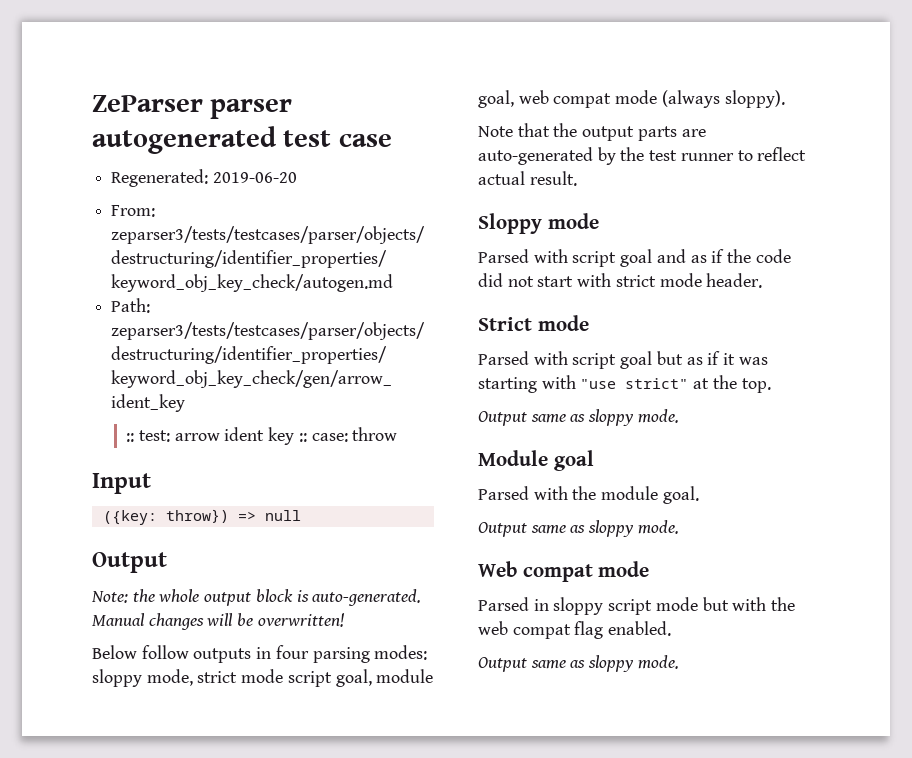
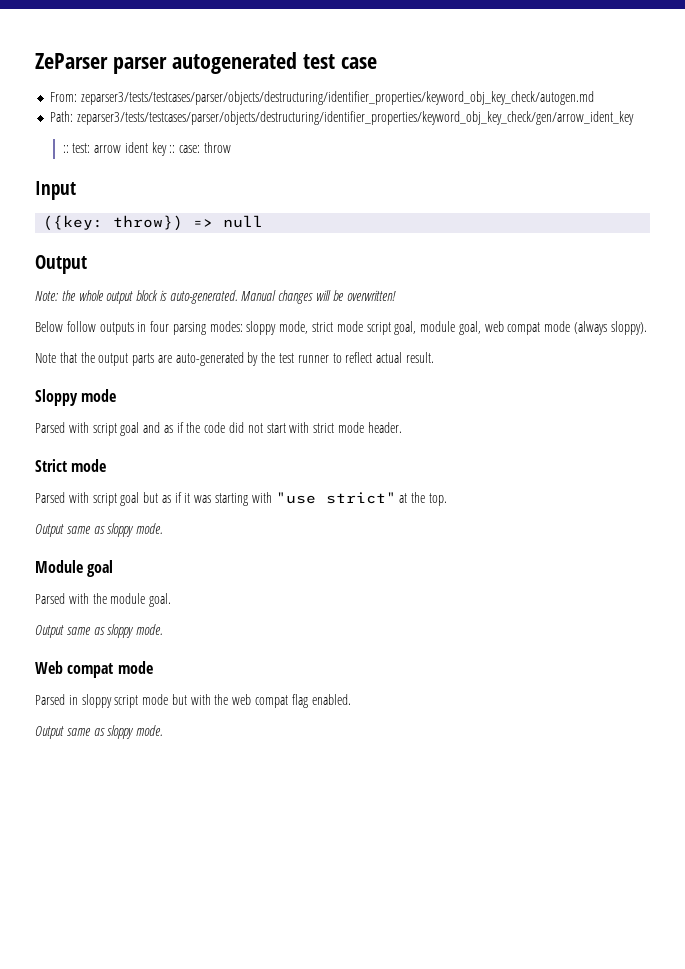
[111,169,297,187] // Regenerated: 2019-06-20 -> (377, 63) none

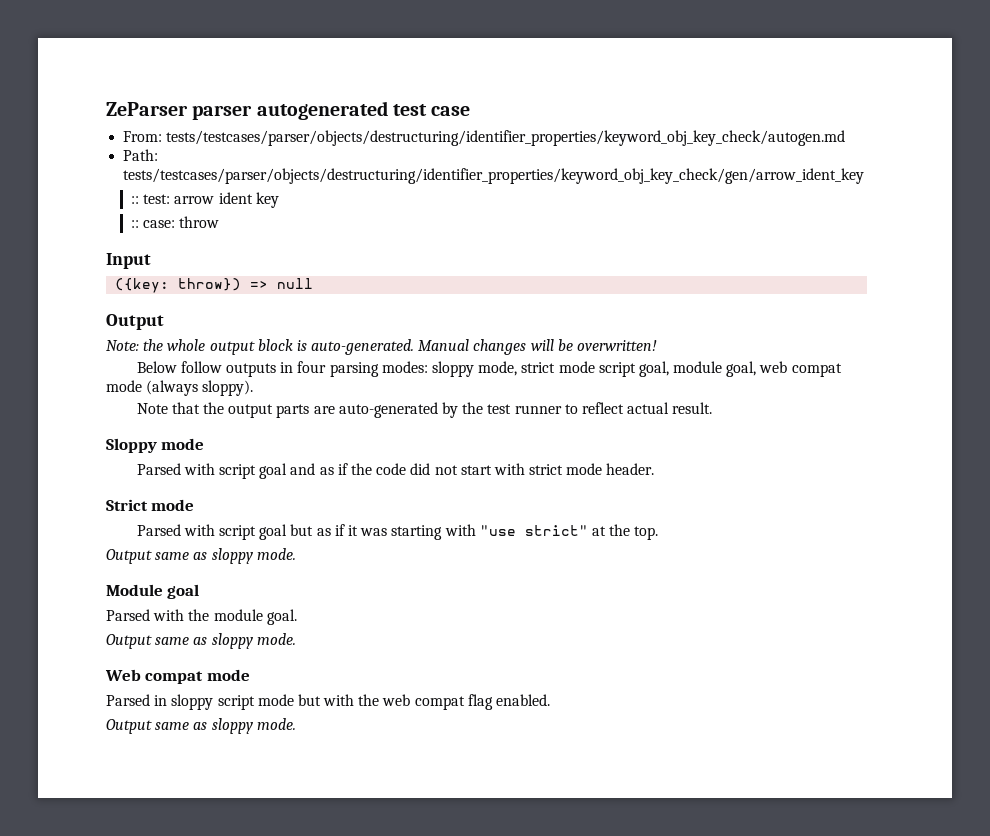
[81,91,595,105] zeparser3/tests/testcases/parser/objects/destructuring/identifier_properties/keyword_obj_key_check/autogen.md -> [166,130,846,146] tests/testcases/parser/objects/destructuring/identifier_properties/keyword_obj_key_check/autogen.md
[77,111,635,125] zeparser3/tests/testcases/parser/objects/destructuring/identifier_properties/keyword_obj_key_check/gen/arrow_ident_key -> [123,168,865,184] tests/testcases/parser/objects/destructuring/identifier_properties/keyword_obj_key_check/gen/arrow_ident_key
(167, 149) none -> (279, 200) //

